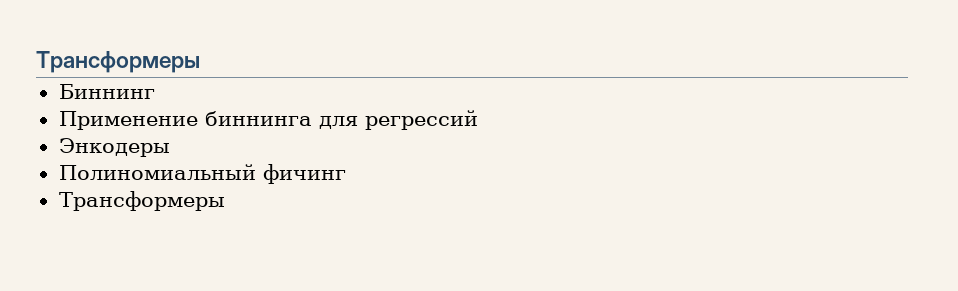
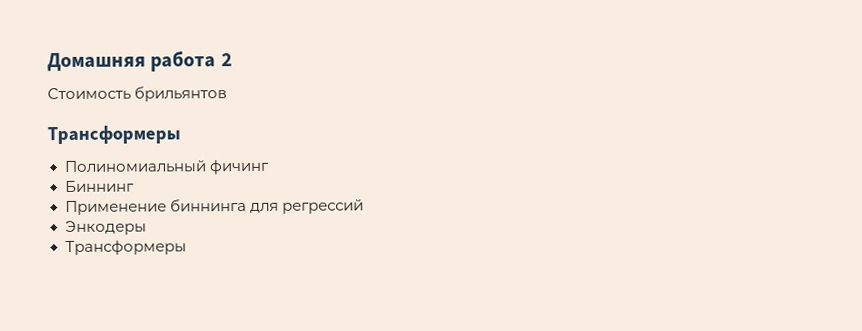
[36,51,200,73] Трансформеры -> [47,50,233,72] [47,86,228,102] [47,125,181,145] [63,159,270,175] Домашняя работа 2 // Стоимость брильянтов // Трансформеры // Полиномиальный фичинг
[58,164,346,184] // Полиномиальный фичинг -> (147, 227) none

